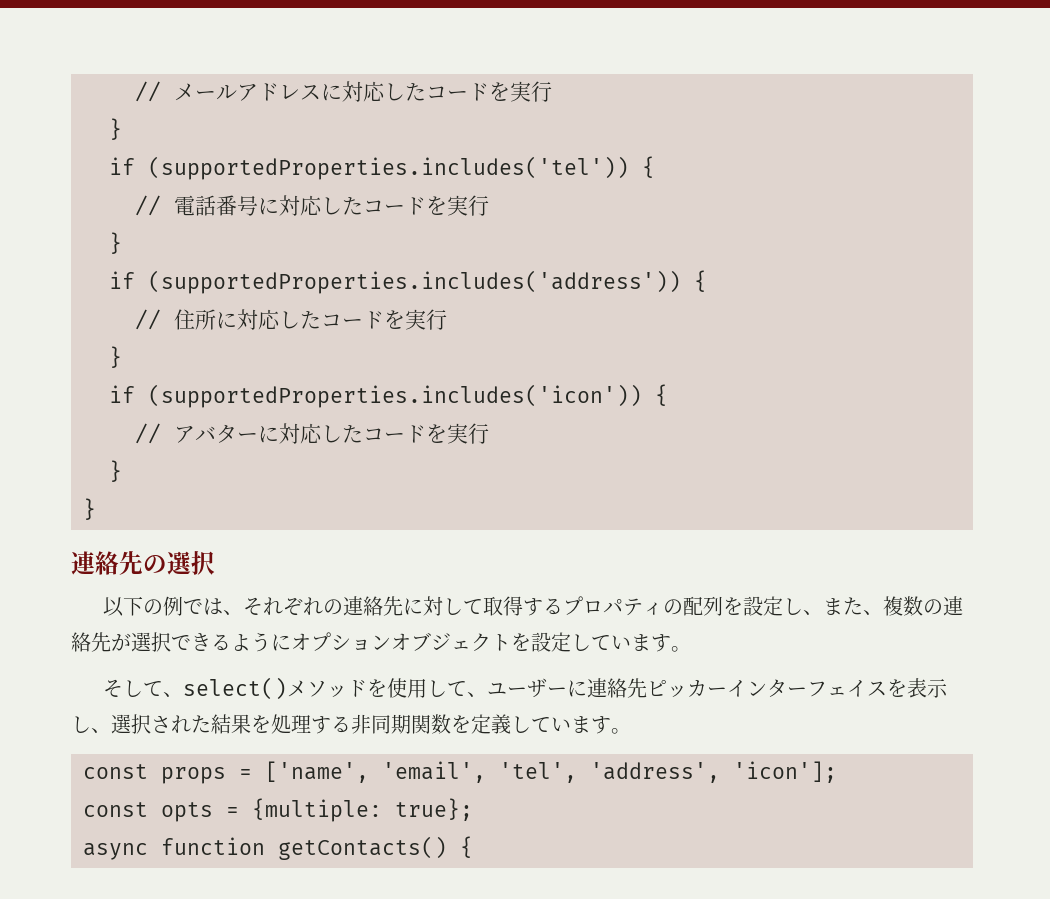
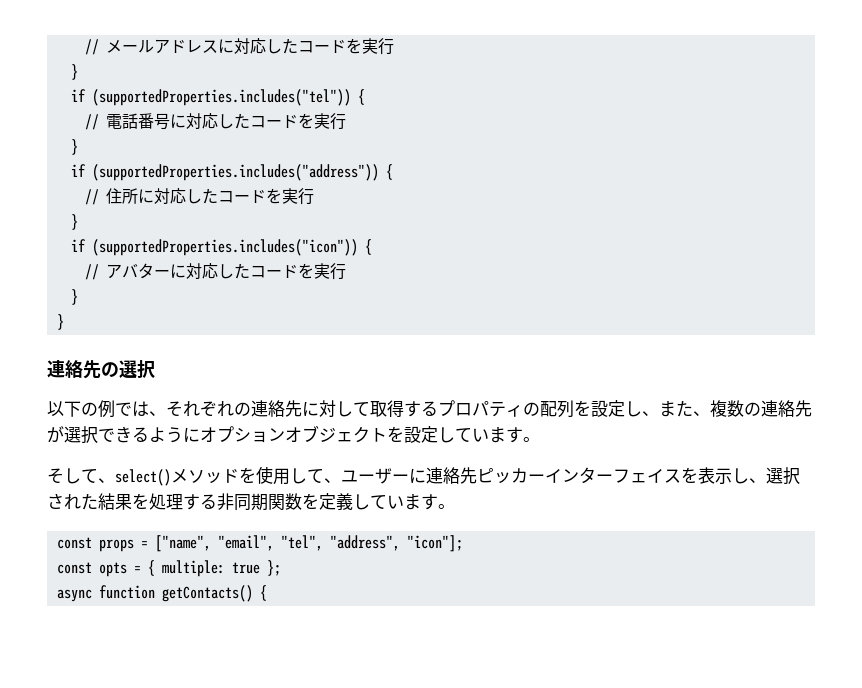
[148,156,629,180] (supportedProperties.includes('tel')) -> [92,89,352,106] (supportedProperties.includes("tel"))
[148,270,681,294] (supportedProperties.includes('address')) -> [92,164,380,181] (supportedProperties.includes("address"))
[148,384,642,408] (supportedProperties.includes('icon')) -> [92,239,359,256] (supportedProperties.includes("icon"))
[265,761,837,783] ['name', 'email', 'tel', 'address', 'icon']; -> [155,535,464,552] ["name", "email", "tel", "address", "icon"];
[252,798,473,822] {multiple: true}; -> [148,560,282,577] { multiple: true };

